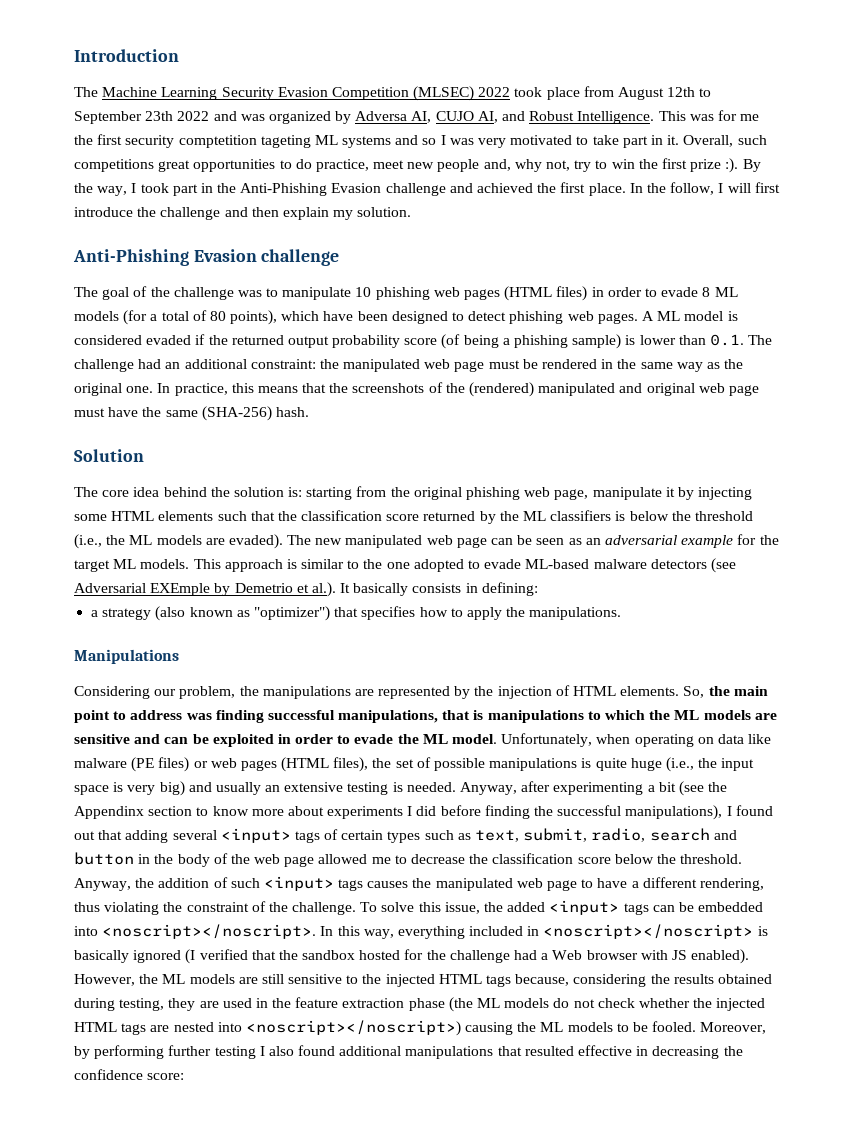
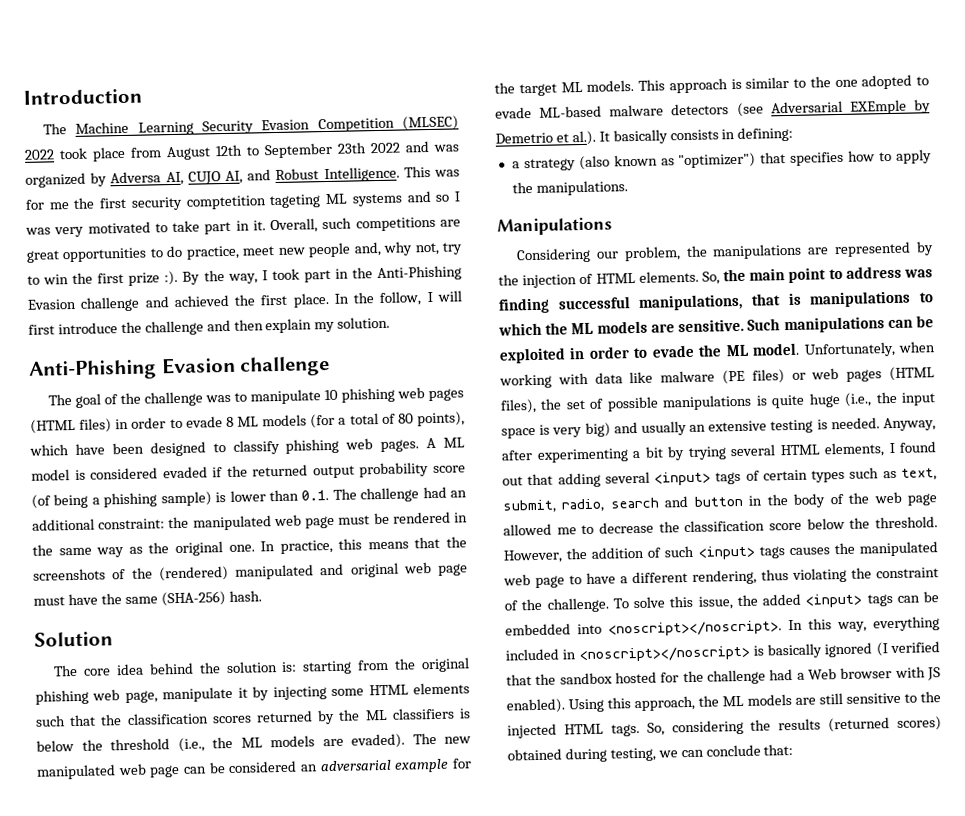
(154, 165) none -> [440,219,461,227] are
[468,311,507,321] detect -> [232,439,280,455] classify
[386,514,420,521] score -> [211,715,252,724] scores
[536,538,582,545] seen as -> [228,760,298,774] considered
[74,734,161,744] sensitive and -> [678,316,885,334] sensitive. Such manipulations
[634,734,714,747] operating on -> [499,372,589,389] working with
[678,781,728,796] [74,805,723,820] (see the Appendinx section to know more about experiments I did before finding the successful manipulations), -> [667,442,885,461] by trying several HTML elements,
[74,878,131,891] Anyway, -> [503,549,563,564] However,
[74,974,135,986] However, -> [568,695,695,713] Using this approach,
[486,974,570,987] tags because, -> [610,722,665,737] tags. So,
(714, 979) none -> [828,716,942,733] (returned scores)
[168,997,766,1012] [74,1020,767,1036] [74,1045,743,1059] [74,1069,185,1080] they are used in the feature extraction phase (the ML models do not check whether the injected HTML tags are nested into <noscript></noscript>) causing the ML models to be fooled. Moreover, by performing further testing I also found additional manipulations that resulted effective in decreasing the confidence score: -> [657,743,794,758] we can conclude that:

